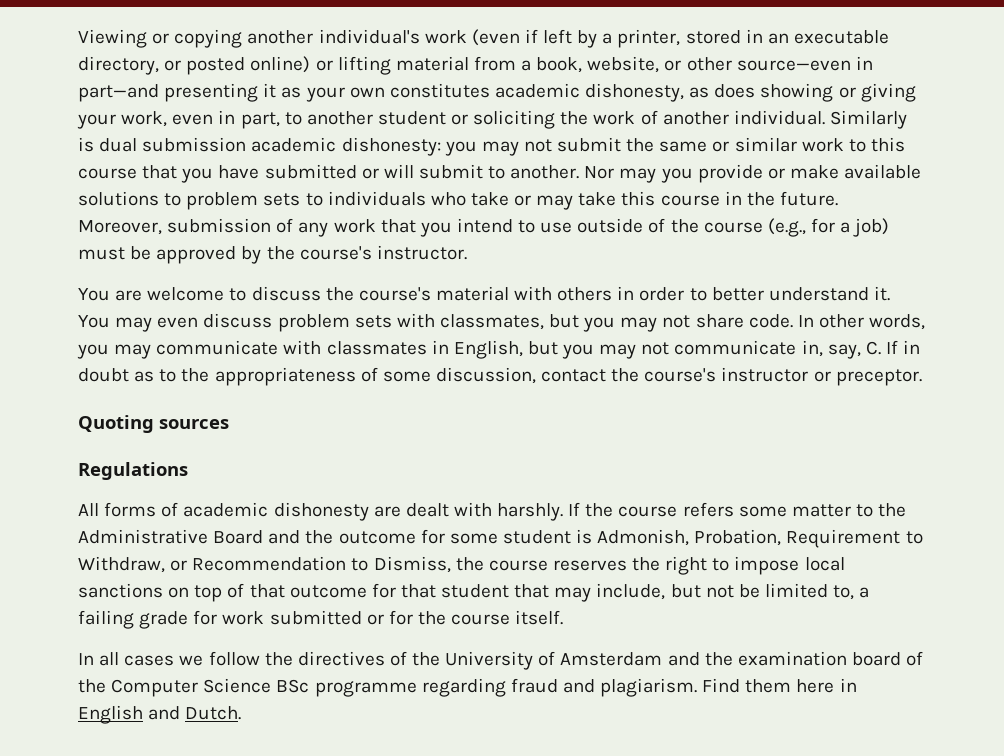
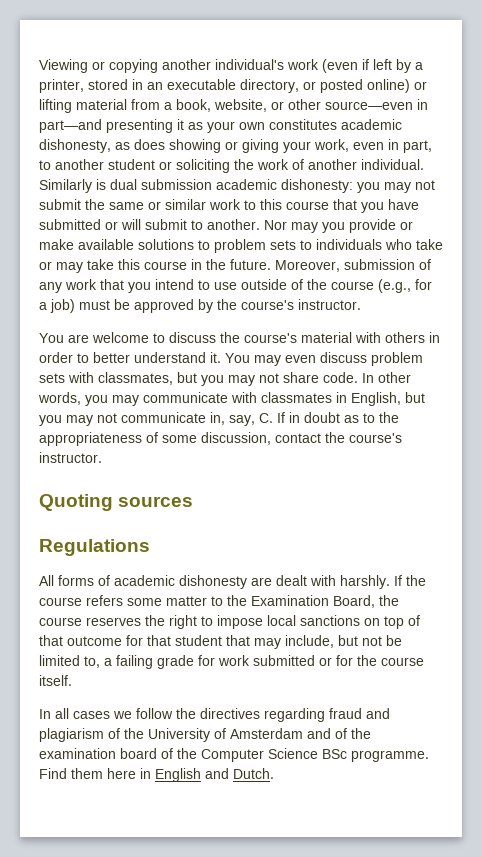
[721,367,922,386] instructor or preceptor. -> [39,452,102,463] instructor.
[78,529,923,548] [78,556,451,573] Administrative Board and the outcome for some student is Admonish, Probation, Requirement to Withdraw, or Recommendation to Dismiss, -> [251,595,375,608] Examination Board,
(385, 658) none -> [264,708,390,722] [39,728,104,742] regarding fraud and plagiarism
(700, 659) none -> [335,728,347,739] of
[314,678,698,697] programme regarding fraud and plagiarism. -> [351,750,429,762] programme.

